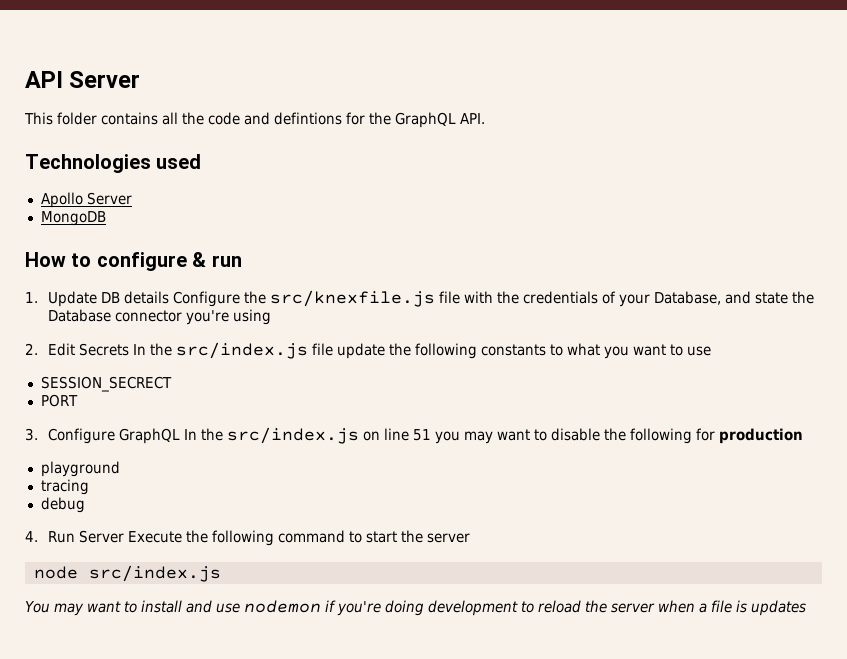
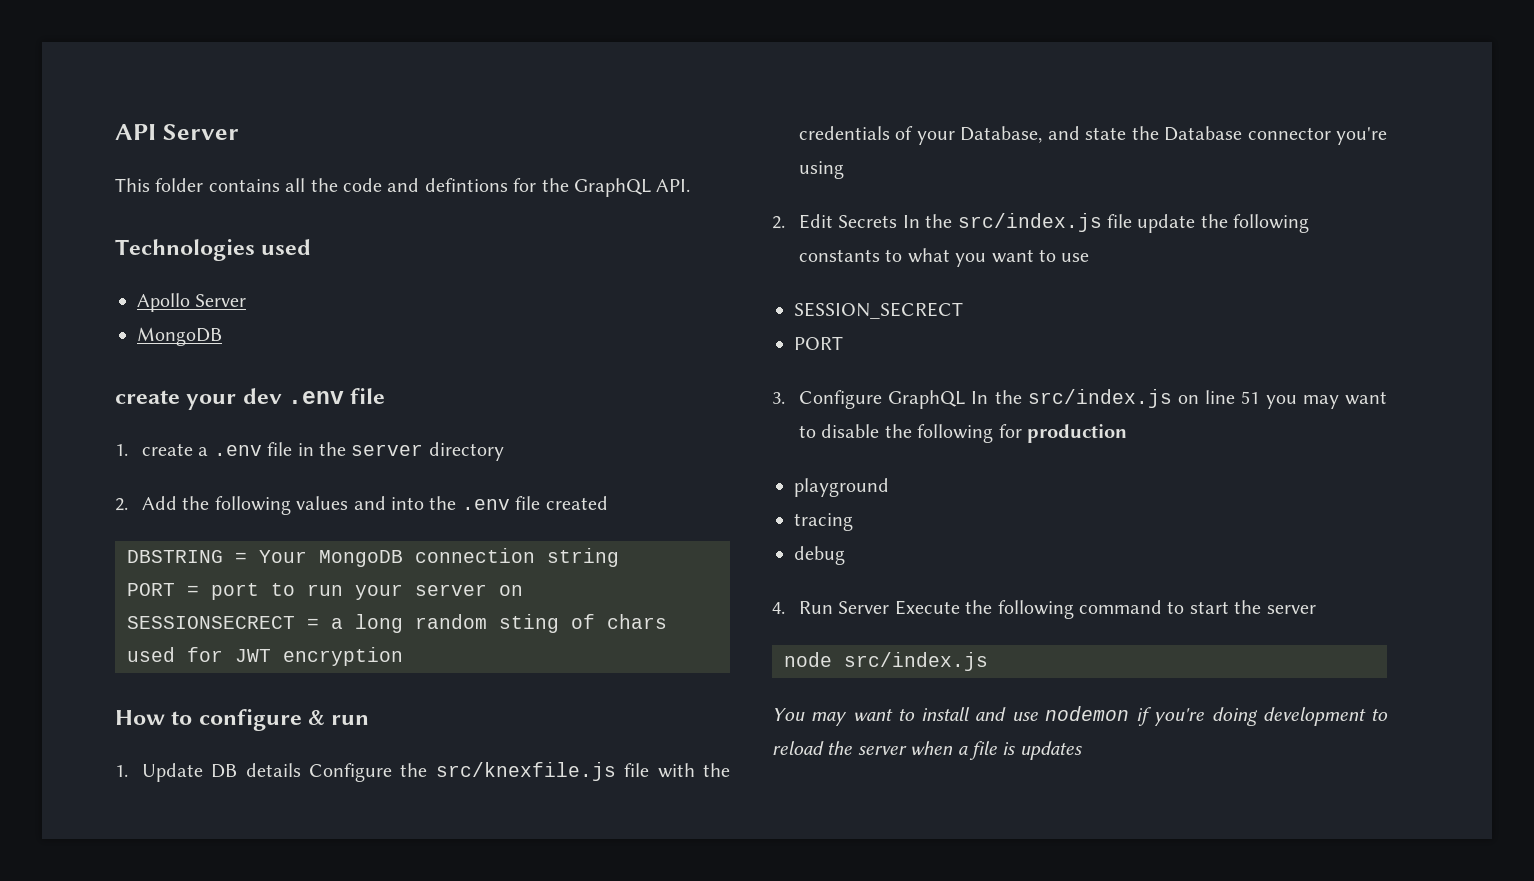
(106, 218) none -> [115,388,386,410] [115,442,504,461] [115,496,608,515] [127,548,619,567] [127,583,523,600] [127,614,667,633] [127,647,403,666] // create your dev .env file // 1. create a .env file in the server directory // 2. Add the following values and into the .env file created // DBSTRING = Your MongoDB connection string // PORT = port to run your server on // SESSIONSECRECT = a long random sting of chars used for JWT encryption

